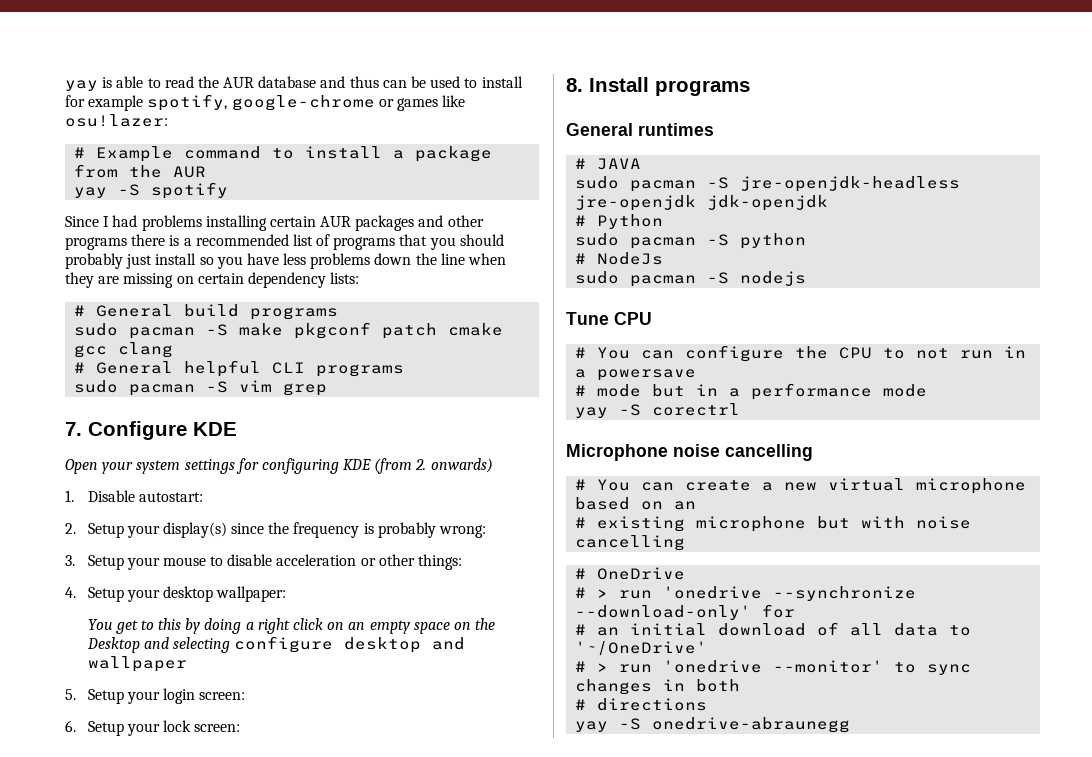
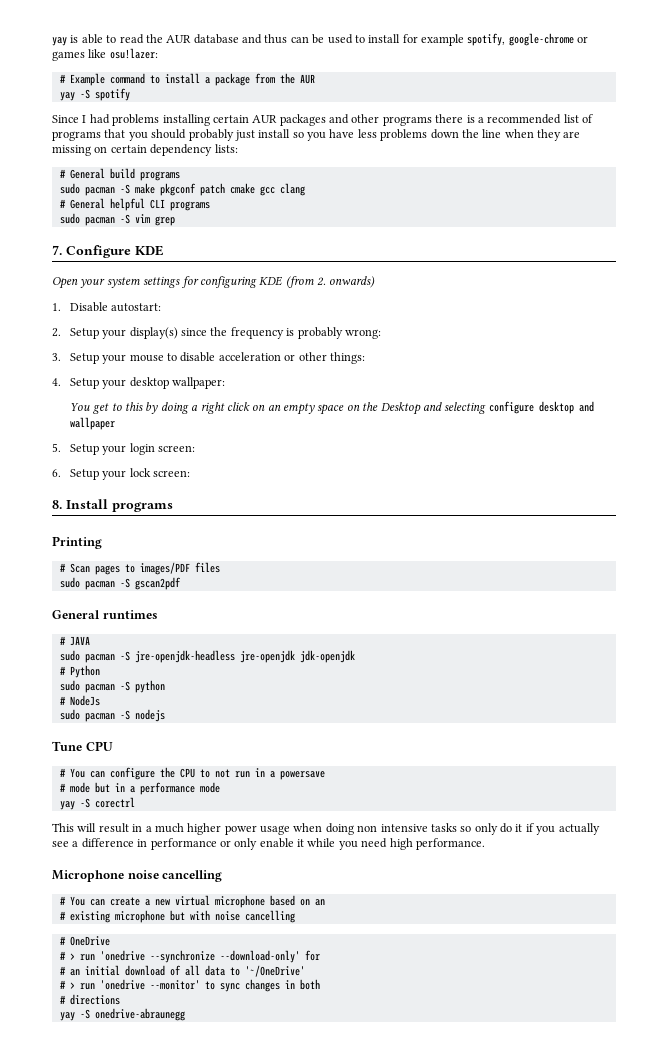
(750, 88) none -> [52,536,102,549] [59,562,220,575] [59,577,181,590] // Printing // # Scan pages to images/PDF files // sudo pacman -S gscan2pdf
(741, 409) none -> [52,823,600,835] [52,838,485,850] // This will result in a much higher power usage when doing non intensive tasks so only do it if you actually see a difference in performance or only enable it while you need high performance.

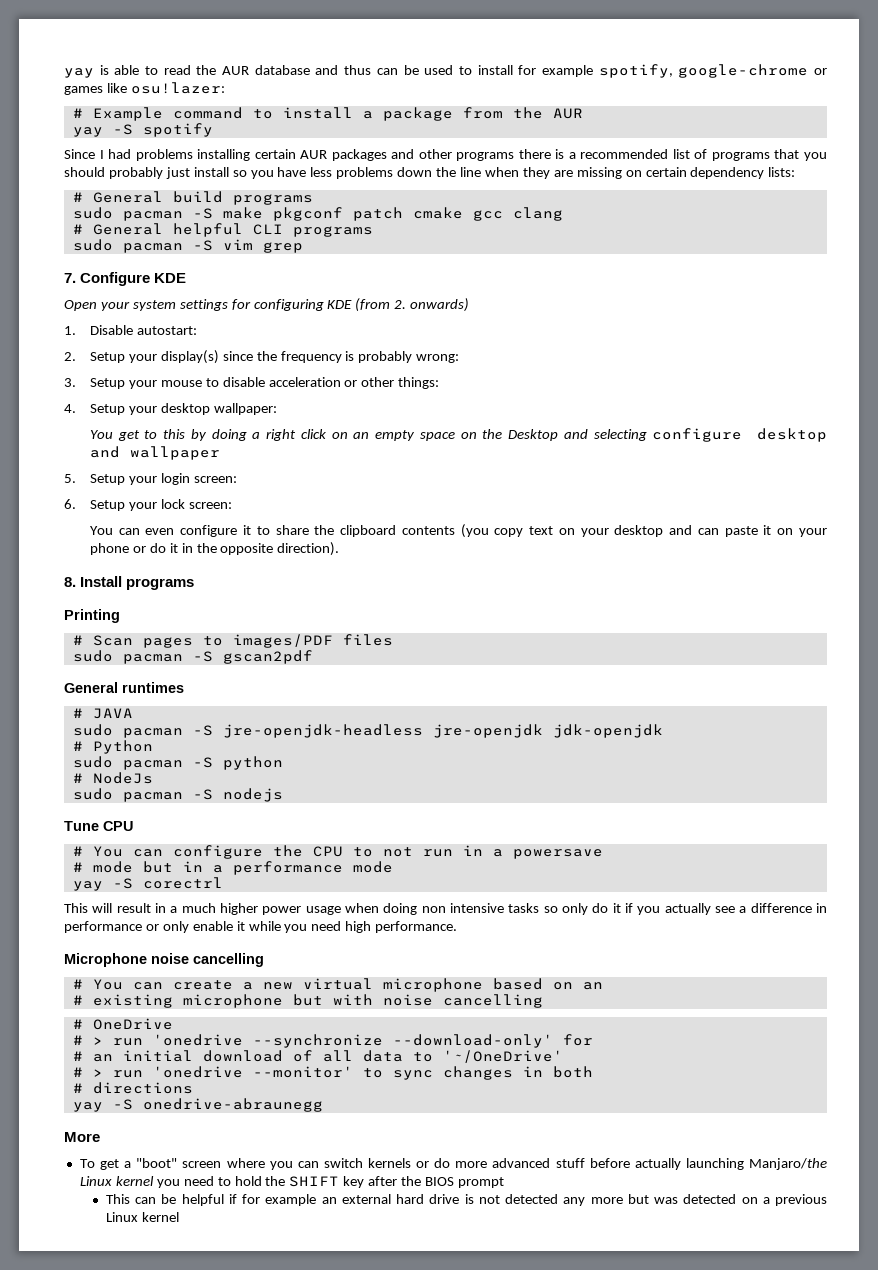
(191, 473) none -> [89,524,827,538] [89,542,340,556] // You can even configure it to share the clipboard contents (you copy text on your desktop and can paste it on your phone or do it in the opposite direction).
(185, 1014) none -> [64,1132,100,1142] [79,1158,828,1170] [79,1176,504,1188] [105,1194,828,1206] [105,1212,179,1222] // More // To get a "boot" screen where you can switch kernels or do more advanced stuff before actually launching Manjaro/the Linux kernel you need to hold the SHIFT key after the BIOS prompt // This can be helpful if for example an external hard drive is not detected any more but was detected on a previous Linux kernel

